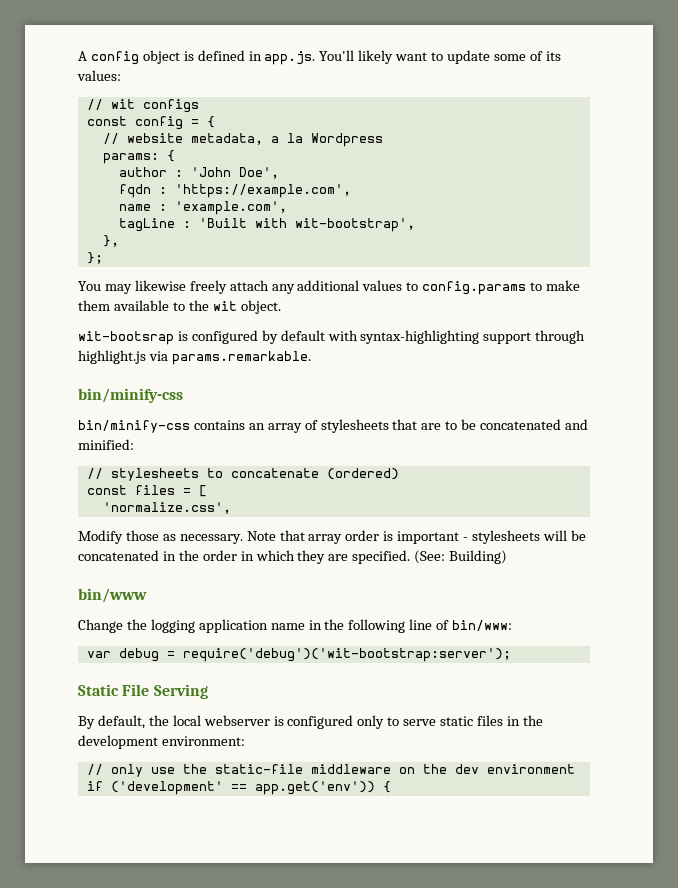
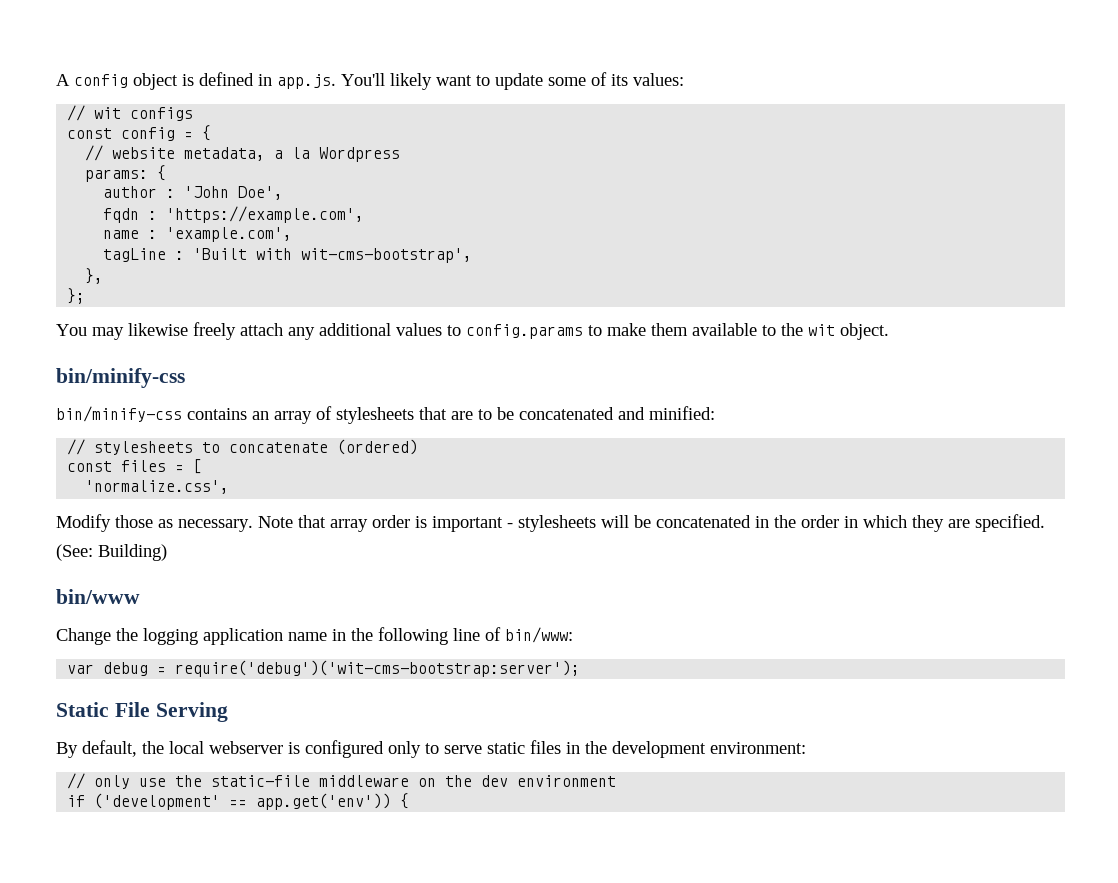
[294,218,415,232] wit-bootstrap', -> [301,248,473,263] wit-cms-bootstrap',
[78,330,586,345] [78,350,311,365] // wit-bootsrap is configured by default with syntax-highlighting support through highlight.js via params.remarkable. -> (889, 331) none
[182,648,511,662] require('debug')('wit-bootstrap:server'); -> [175,660,581,677] require('debug')('wit-cms-bootstrap:server');

